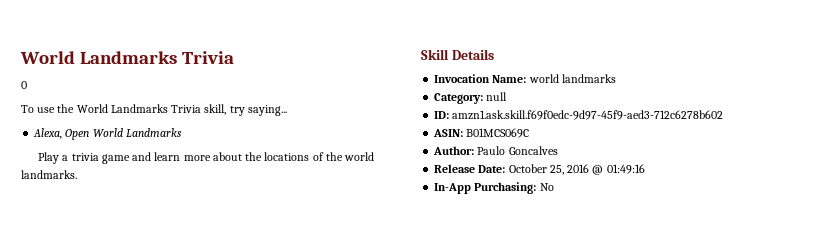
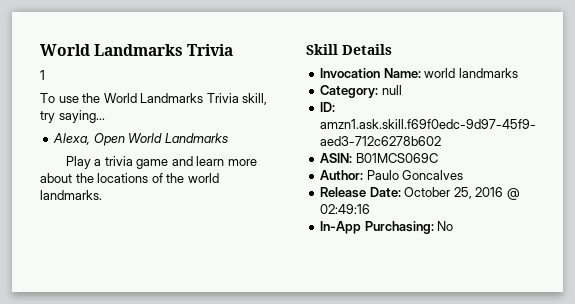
[21,81,27,89] 0 -> [40,70,45,80] 1
[606,164,645,174] 01:49:16 -> [320,204,371,214] 02:49:16

